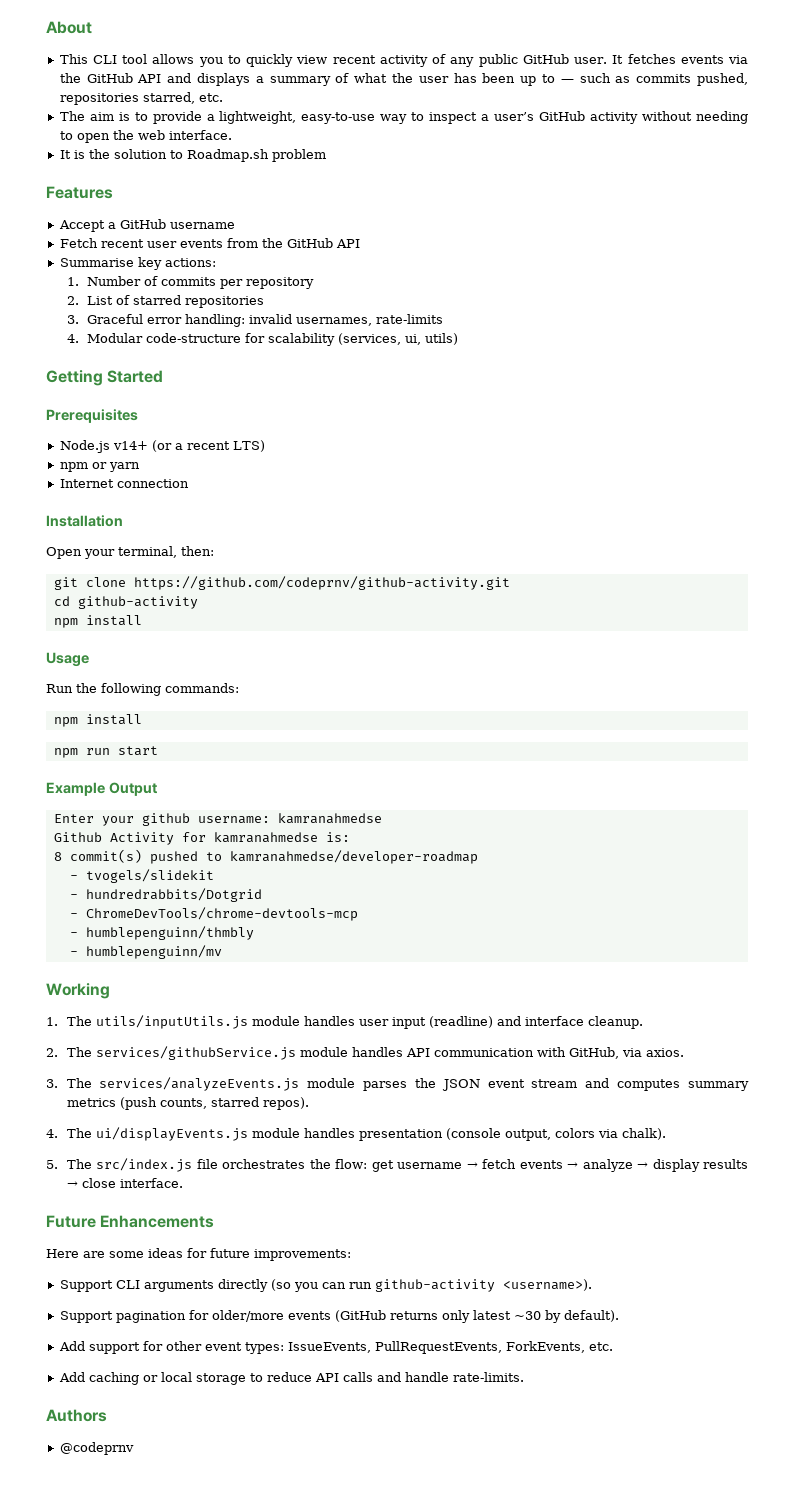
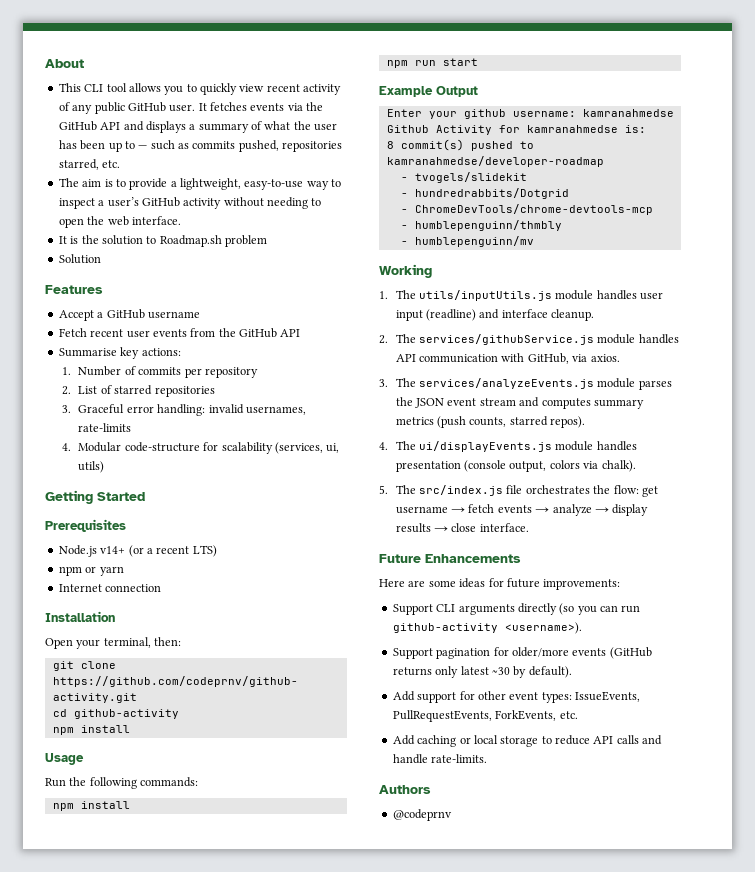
(326, 155) none -> [58,254,101,264] // Solution

